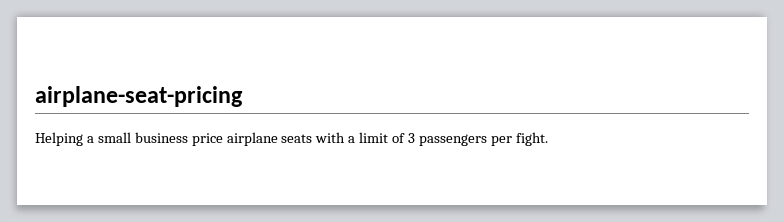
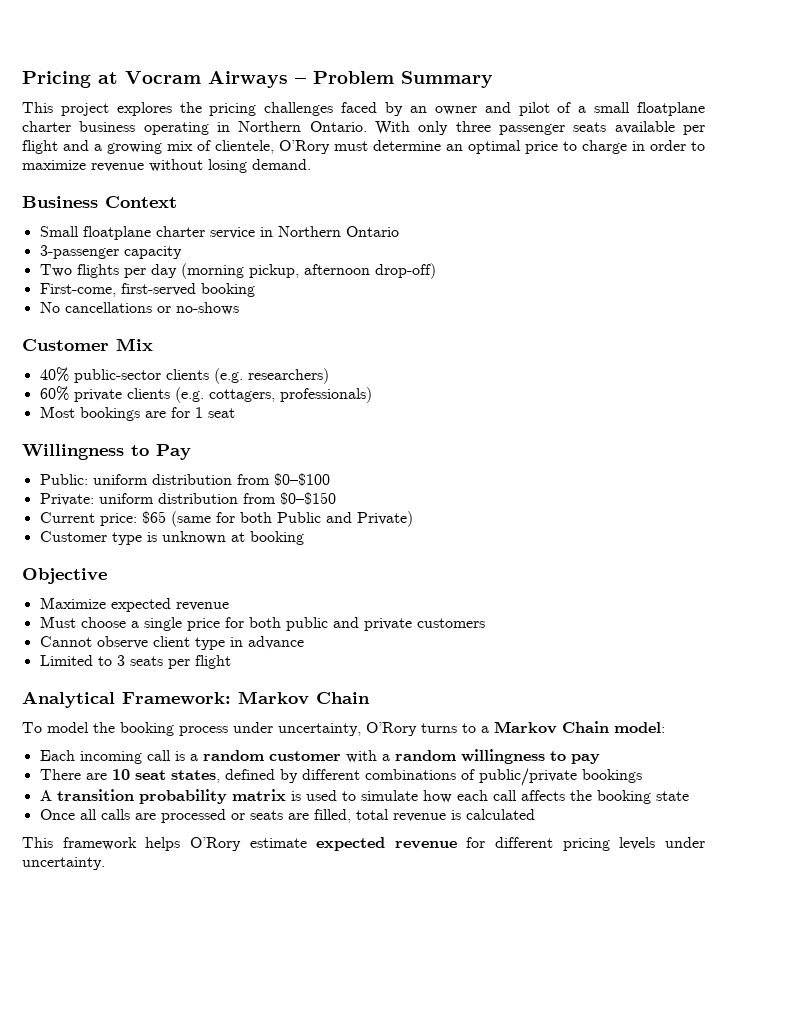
[35,86,243,107] [35,132,548,146] airplane-seat-pricing // Helping a small business price airplane seats with a limit of 3 passengers per fight. -> [22,71,493,88] [22,102,706,116] [22,121,706,135] [22,140,705,154] [22,159,311,173] [22,196,177,208] [39,226,399,240] [39,245,182,259] [39,263,436,279] [39,283,255,297] [39,302,239,315] [22,338,153,351] [39,367,329,384] [39,386,372,403] [39,406,235,421] [22,444,191,460] [39,473,330,486] [39,492,336,506] [39,511,413,527] [39,531,304,545] [22,568,107,584] [39,597,229,612] [39,616,485,631] [39,636,304,650] [39,655,231,669] [22,691,370,708] [22,721,665,736] [39,749,600,764] [39,768,642,786] [39,789,689,804] [39,809,535,823] [22,837,705,851] [22,857,105,870] Pricing at Vocram Airways – Problem Summary // This project explores the pricing challenges faced by an owner and pilot of a small floatplane charter business operating in Northern Ontario. With only three passenger seats available per flight and a growing mix of clientele, O’Rory must determine an optimal price to charge in order to maximize revenue without losing demand. // Business Context // Small floatplane charter service in Northern Ontario // 3-passenger capacity // Two flights per day (morning pickup, afternoon drop-off) // First-come, first-served booking // No cancellations or no-shows // Customer Mix // 40% public-sector clients (e.g. researchers) // 60% private clients (e.g. cottagers, professionals) // Most bookings are for 1 seat // Willingness to Pay // Public: uniform distribution from $0–$100 // Private: uniform distribution from $0–$150 // Current price: $65 (same for both Public and Private) // Customer type is unknown at booking // Objective // Maximize expected revenue // Must choose a single price for both public and private customers // Cannot observe client type in advance // Limited to 3 seats per flight // Analytical Framework: Markov Chain // To model the booking process under uncertainty, O’Rory turns to a Markov Chain model: // Each incoming call is a random customer with a random willingness to pay // There are 10 seat states, defined by different combinations of public/private bookings // A transition probability matrix is used to simulate how each call affects the booking state // Once all calls are processed or seats are filled, total revenue is calculated // This framework helps O’Rory estimate expected revenue for different pricing levels under uncertainty.

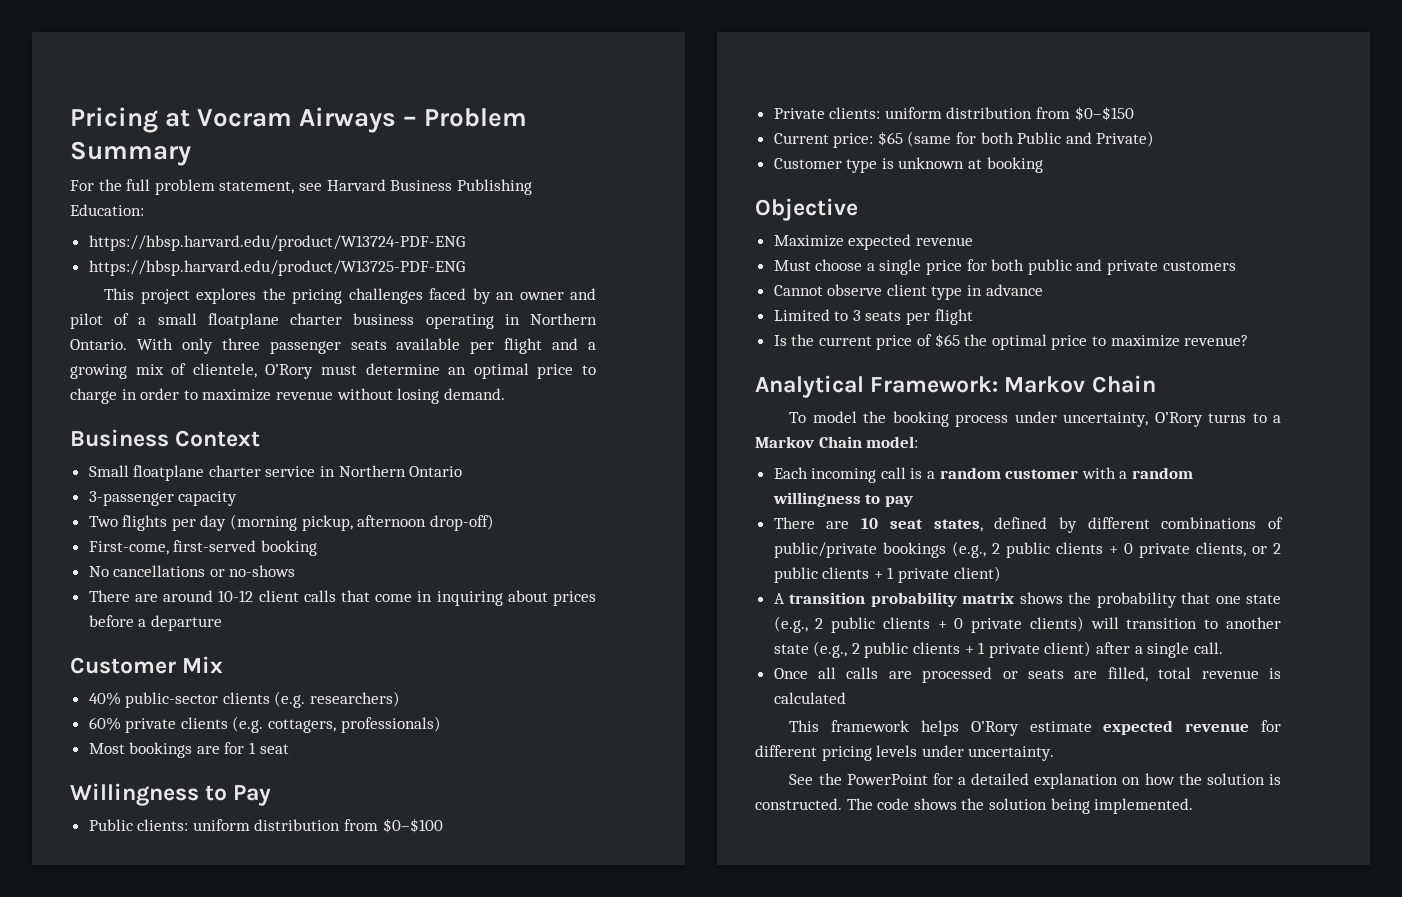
(493, 79) none -> [70,179,532,195] [70,204,144,216] [88,235,465,251] [88,260,465,276] // For the full problem statement, see Harvard Business Publishing Education: // https://hbsp.harvard.edu/product/W13724-PDF-ENG // https://hbsp.harvard.edu/product/W13725-PDF-ENG
(239, 308) none -> [88,590,596,606] [88,615,222,631] // There are around 10-12 client calls that come in inquiring about prices before a departure
[39,474,88,485] Public: -> [88,819,189,831] Public clients:
[39,493,94,506] Private: -> [773,107,881,119] Private clients:
(231, 662) none -> [773,333,1249,350] // Is the current price of $65 the optimal price to maximize revenue?
[39,789,689,804] // A transition probability matrix is used to simulate how each call affects the booking state -> [951,541,1281,558] [773,566,1001,583] [773,592,1281,608] [773,616,1281,633] [773,641,1223,658] (e.g., 2 public clients + 0 private clients, or 2 public clients + 1 private client) // A transition probability matrix shows the probability that one state (e.g., 2 public clients + 0 private clients) will transition to another state (e.g., 2 public clients + 1 private client) after a single call.
(105, 863) none -> [789,773,1281,789] [755,798,1194,814] // See the PowerPoint for a detailed explanation on how the solution is constructed. The code shows the solution being implemented.

